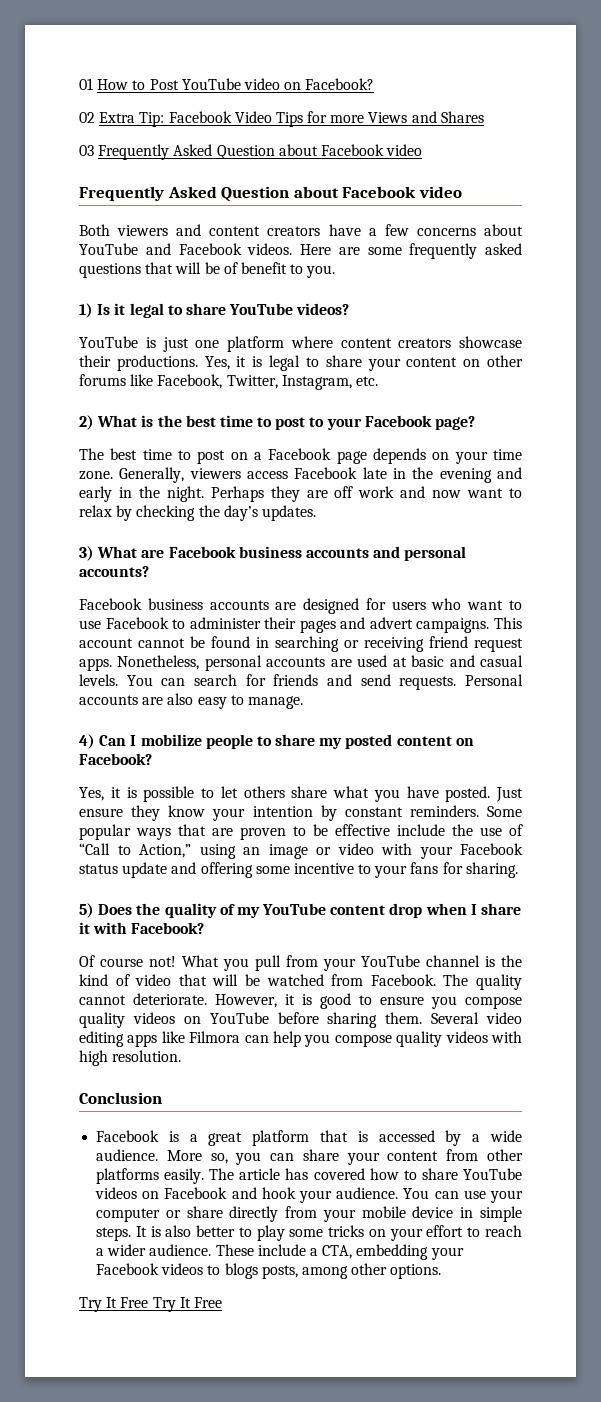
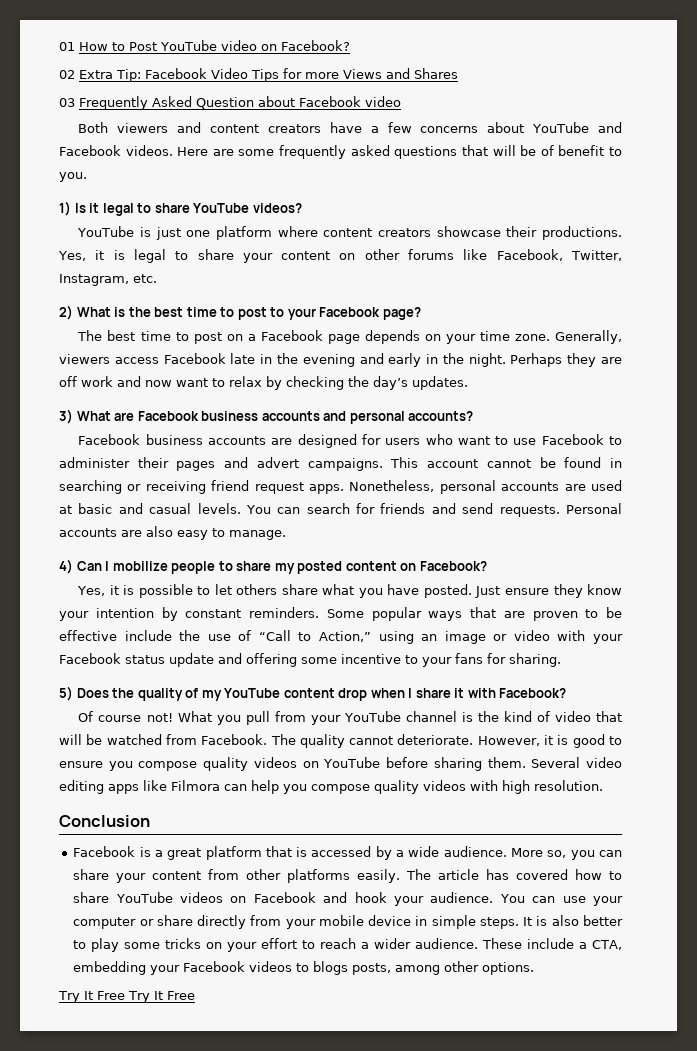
[79,186,462,202] // Frequently Asked Question about Facebook video -> (401, 101) none

